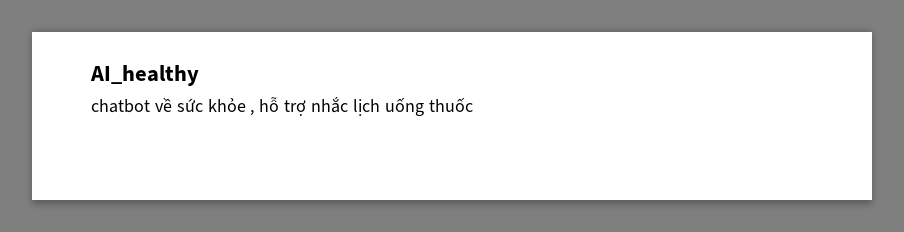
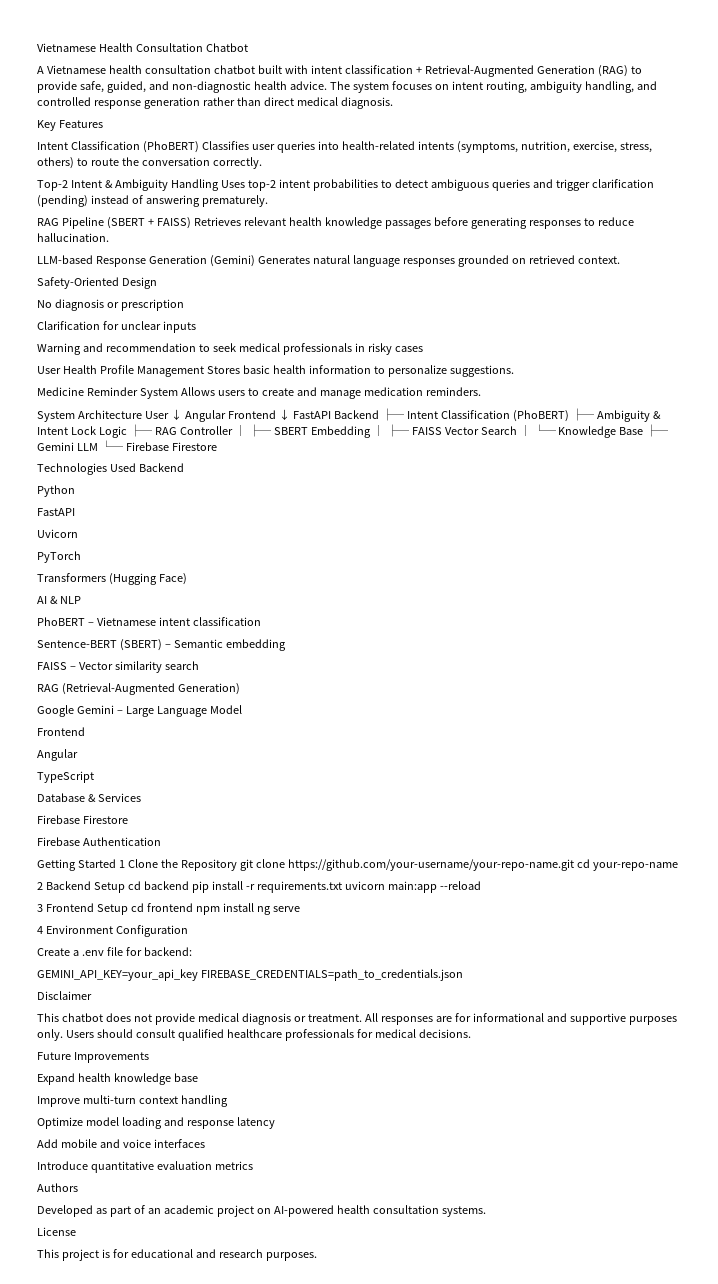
[90,65,199,86] [91,97,473,116] AI_healthy // chatbot về sức khỏe , hỗ trợ nhắc lịch uống thuốc -> [37,43,248,52] [37,65,642,77] [37,81,657,93] [37,97,393,109] [37,120,103,131] [37,141,652,153] [37,157,262,169] [37,179,654,191] [37,195,268,207] [37,217,634,229] [37,233,109,242] [37,255,620,267] [37,277,157,289] [37,299,184,311] [37,321,196,333] [37,343,423,355] [37,365,514,377] [37,387,481,399] [37,408,661,422] [37,424,669,438] [37,440,217,451] [37,463,184,475] [37,485,75,497] [37,508,75,516] [37,529,78,538] [37,551,81,563] [37,573,187,585] [37,596,81,604] [37,617,261,626] [37,639,286,651] [37,661,199,673] [37,683,240,695] [37,705,242,717] [37,727,85,736] [37,749,78,761] [37,771,94,783] [37,793,141,802] [37,815,128,824] [37,837,161,846] [37,859,678,871] [37,881,481,893] [37,903,300,915] [37,925,188,937] [37,947,192,956] [37,969,463,981] [37,991,92,1000] [37,1013,677,1025] [37,1029,471,1041] [37,1052,149,1063] [37,1073,198,1085] [37,1095,228,1107] [37,1117,275,1129] [37,1139,205,1148] [37,1161,253,1173] [37,1183,78,1192] [37,1205,486,1217] [37,1227,76,1236] [37,1249,317,1261] Vietnamese Health Consultation Chatbot // A Vietnamese health consultation chatbot built with intent classification + Retrieval-Augmented Generation (RAG) to provide safe, guided, and non-diagnostic health advice. The system focuses on intent routing, ambiguity handling, and controlled response generation rather than direct medical diagnosis. // Key Features // Intent Classification (PhoBERT) Classifies user queries into health-related intents (symptoms, nutrition, exercise, stress, others) to route the conversation correctly. // Top-2 Intent & Ambiguity Handling Uses top-2 intent probabilities to detect ambiguous queries and trigger clarification (pending) instead of answering prematurely. // RAG Pipeline (SBERT + FAISS) Retrieves relevant health knowledge passages before generating responses to reduce hallucination. // LLM-based Response Generation (Gemini) Generates natural language responses grounded on retrieved context. // Safety-Oriented Design // No diagnosis or prescription // Clarification for unclear inputs // Warning and recommendation to seek medical professionals in risky cases // User Health Profile Management Stores basic health information to personalize suggestions. // Medicine Reminder System Allows users to create and manage medication reminders. // System Architecture User ↓ Angular Frontend ↓ FastAPI Backend ├─ Intent Classification (PhoBERT) ├─ Ambiguity & Intent Lock Logic ├─ RAG Controller │ ├─ SBERT Embedding │ ├─ FAISS Vector Search │ └─ Knowledge Base ├─ Gemini LLM └─ Firebase Firestore // Technologies Used Backend // Python // FastAPI // Uvicorn // PyTorch // Transformers (Hugging Face) // AI & NLP // PhoBERT – Vietnamese intent classification // Sentence-BERT (SBERT) – Semantic embedding // FAISS – Vector similarity search // RAG (Retrieval-Augmented Generation) // Google Gemini – Large Language Model // Frontend // Angular // TypeScript // Database & Services // Firebase Firestore // Firebase Authentication // Getting Started 1 Clone the Repository git clone https://github.com/your-username/your-repo-name.git cd your-repo-name // 2 Backend Setup cd backend pip install -r requirements.txt uvicorn main:app --reload // 3 Frontend Setup cd frontend npm install ng serve // 4 Environment Configuration // Create a .env file for backend: // GEMINI_API_KEY=your_api_key FIREBASE_CREDENTIALS=path_to_credentials.json // Disclaimer // This chatbot does not provide medical diagnosis or treatment. All responses are for informational and supportive purposes only. Users should consult qualified healthcare professionals for medical decisions. // Future Improvements // Expand health knowledge base // Improve multi-turn context handling // Optimize model loading and response latency // Add mobile and voice interfaces // Introduce quantitative evaluation metrics // Authors // Developed as part of an academic project on AI-powered health consultation systems. // License // This project is for educational and research purposes.

